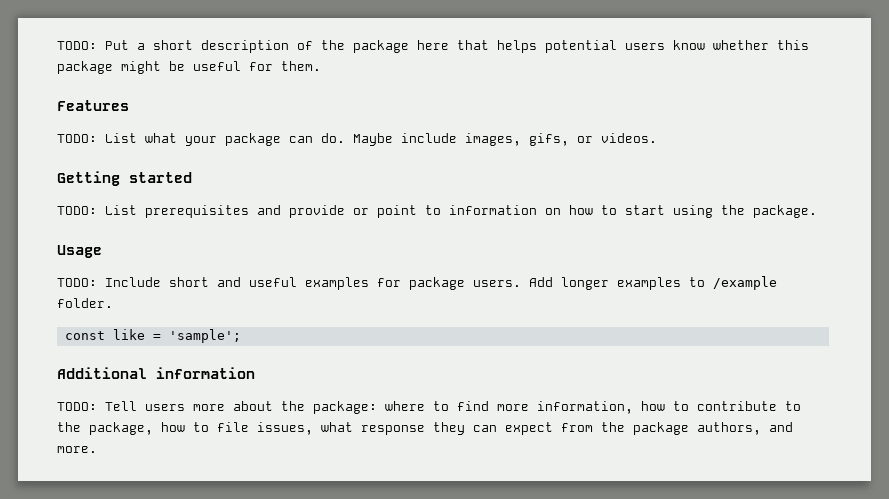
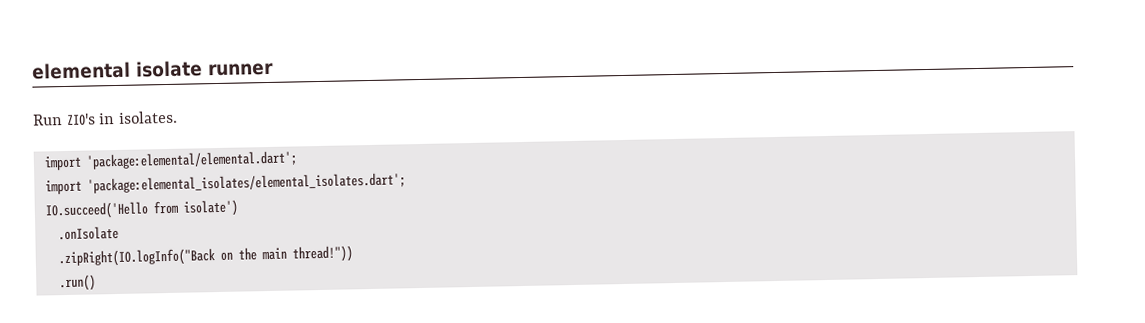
[57,40,809,53] [57,61,321,74] [57,100,129,111] [57,133,657,146] [57,171,192,186] [57,205,817,218] [57,245,102,258] [57,276,777,290] [57,298,113,308] [64,329,241,343] [57,367,255,379] [57,401,801,414] [57,422,793,435] [57,446,97,453] TODO: Put a short description of the package here that helps potential users know whether this package might be useful for them. // Features // TODO: List what your package can do. Maybe include images, gifs, or videos. // Getting started // TODO: List prerequisites and provide or point to information on how to start using the package. // Usage // TODO: Include short and useful examples for package users. Add longer examples to /example folder. // const like = 'sample'; // Additional information // TODO: Tell users more about the package: where to find more information, how to contribute to the package, how to file issues, what response they can expect from the package authors, and more. -> [31,60,274,80] [32,110,179,126] [43,150,298,171] [44,172,406,195] [44,199,239,220] [57,225,119,241] [57,245,353,268] [58,274,96,292] elemental isolate runner // Run ZIO's in isolates. // import 'package:elemental/elemental.dart'; // import 'package:elemental_isolates/elemental_isolates.dart'; // IO.succeed('Hello from isolate') // .onIsolate // .zipRight(IO.logInfo("Back on the main thread!")) // .run()

